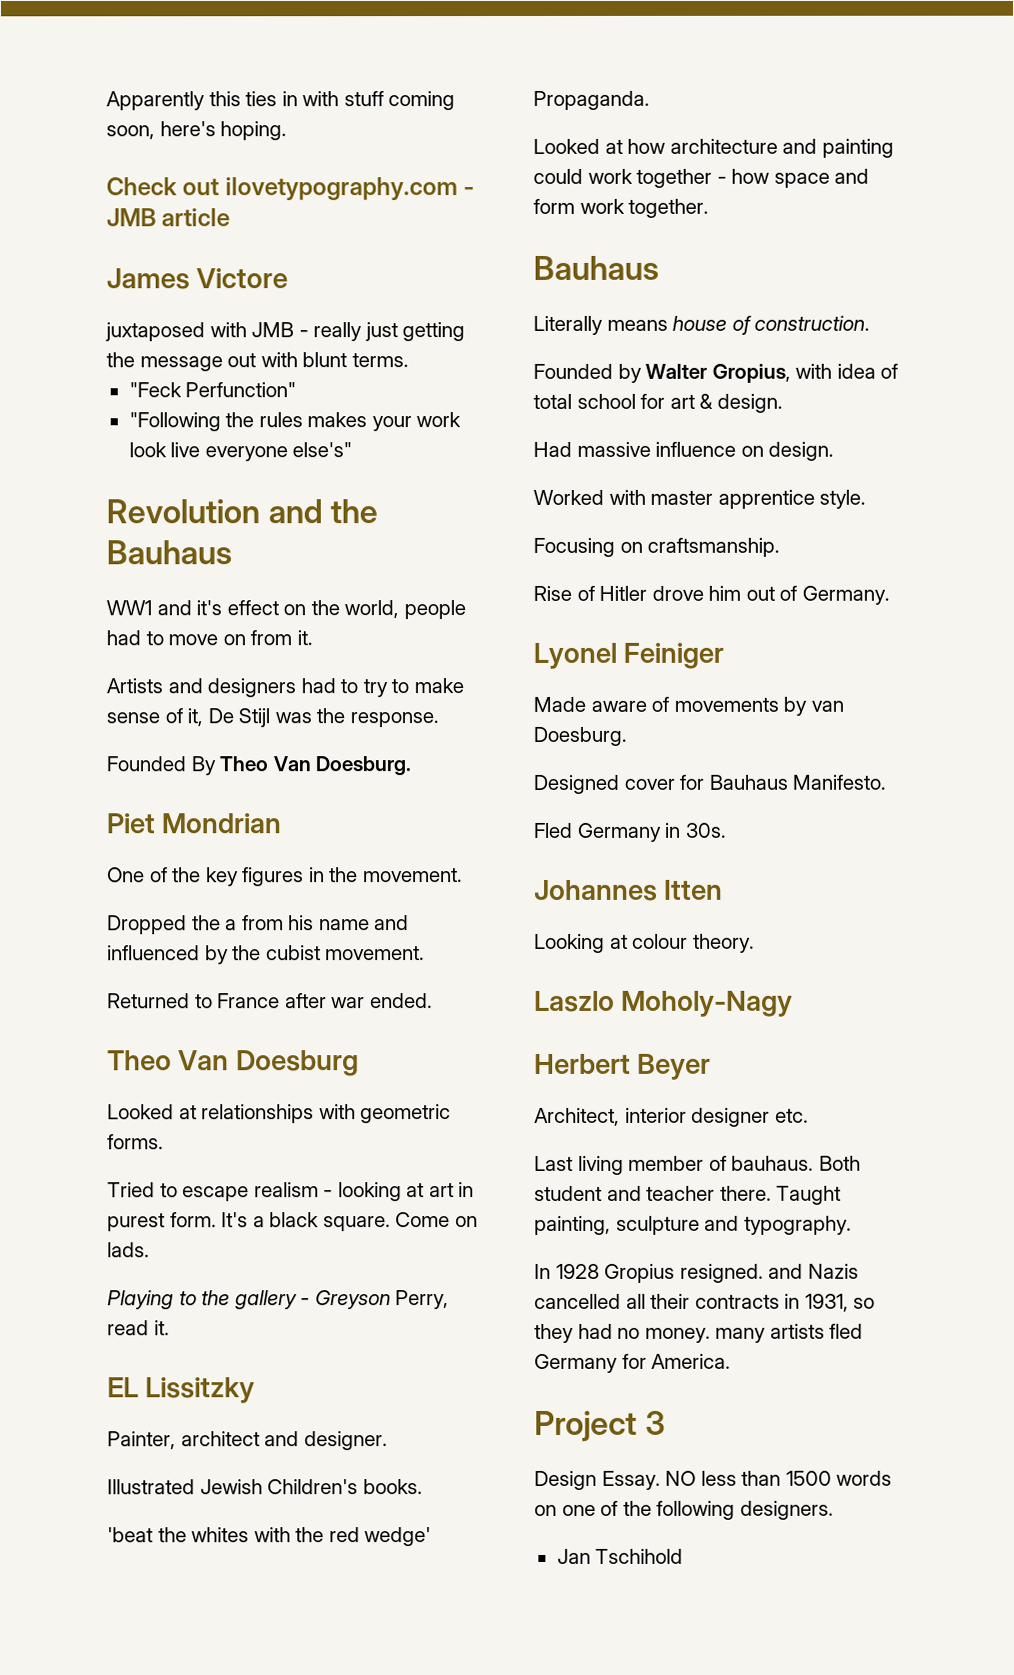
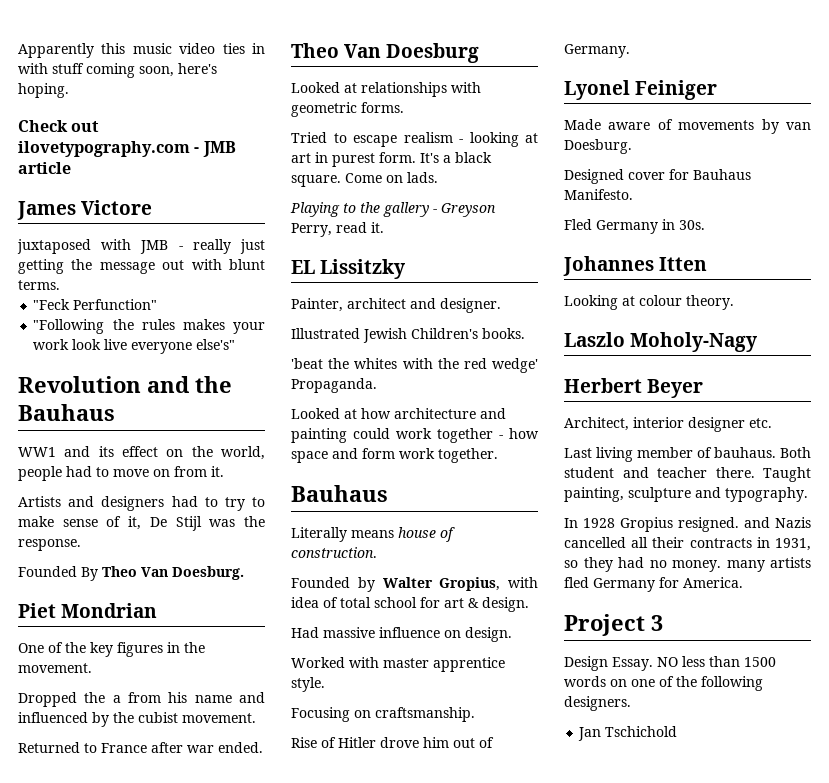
(241, 99) none -> [132,43,216,54] music video
[196,600,223,616] it's -> [98,446,114,457] its
[595,1548,684,1564] Tschihold -> [605,726,678,737] Tschichold

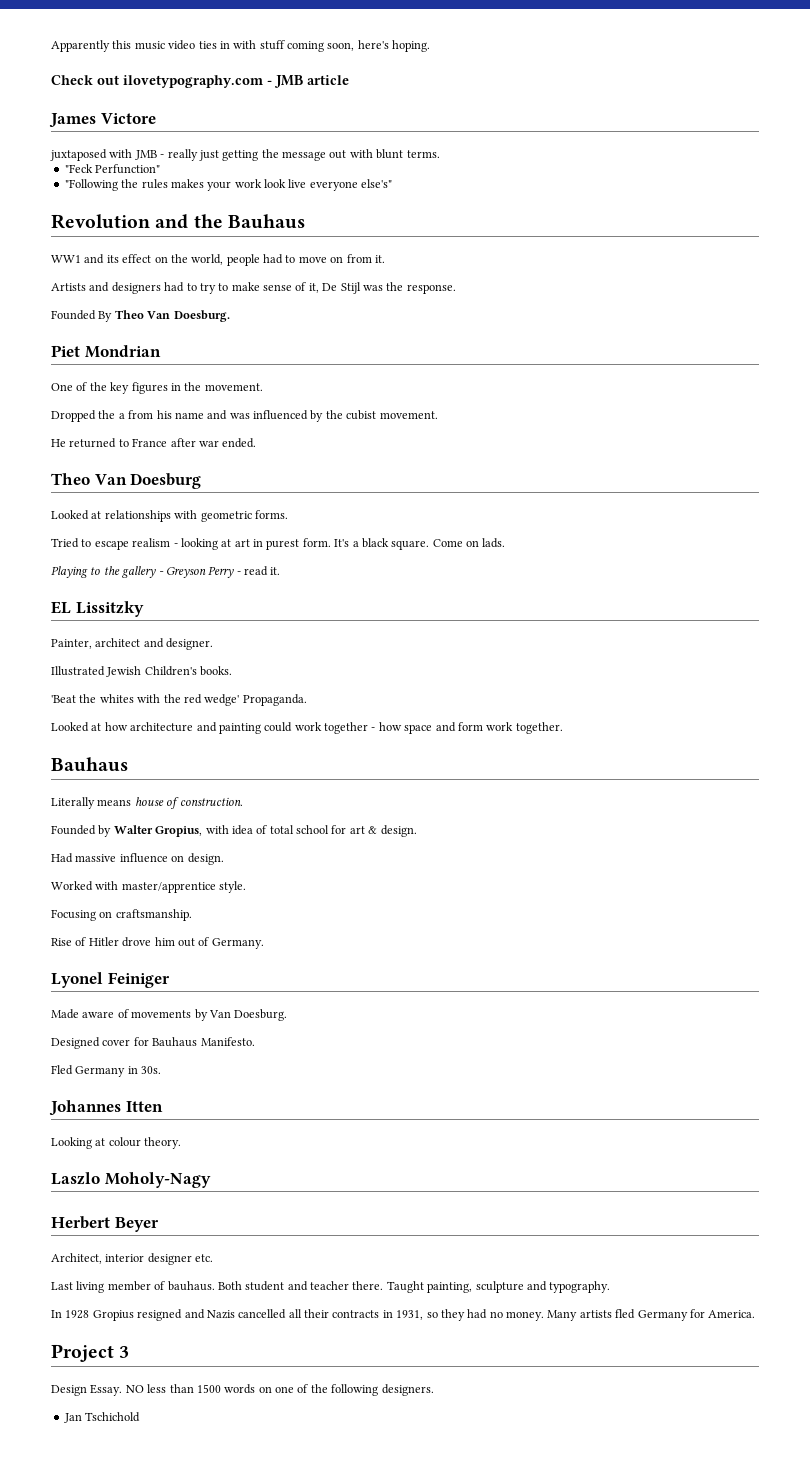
(265, 697) none -> [229,413,250,419] was
[18,742,80,753] Returned -> [51,438,117,448] He returned
[291,223,332,237] Perry, -> [208,566,241,578] Perry -
[291,358,323,369] 'beat -> [51,695,76,703] 'Beat
[383,657,505,672] master apprentice -> [121,882,216,893] master/apprentice
[786,122,811,130] van -> [208,1010,231,1018] Van
[678,517,739,532] resigned. -> [137,1309,183,1321] resigned
[726,560,765,572] many -> [547,1310,578,1321] Many

